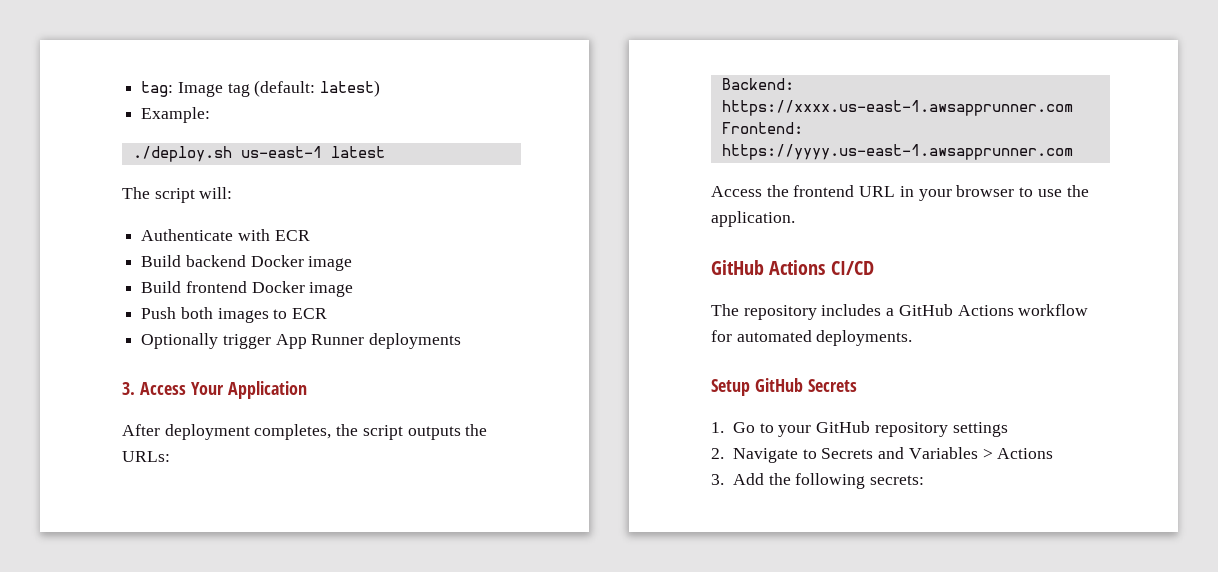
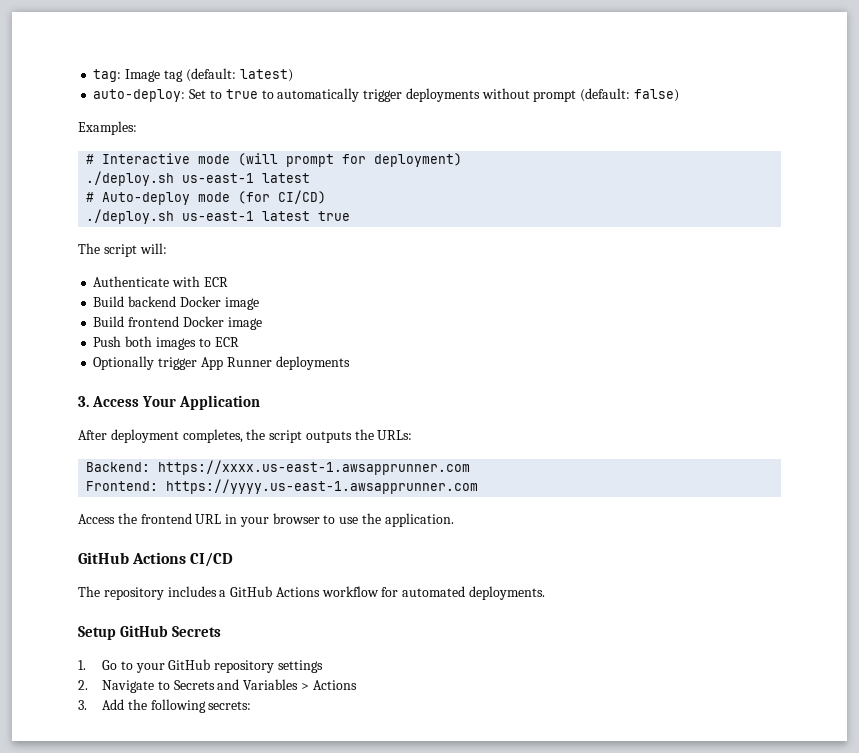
[141,107,211,123] [132,146,385,162] Example: // ./deploy.sh us-east-1 latest -> [93,88,679,102] [78,121,137,135] [86,153,463,167] [86,171,311,186] [86,190,327,205] [86,209,351,224] auto-deploy: Set to true to automatically trigger deployments without prompt (default: false) // Examples: // # Interactive mode (will prompt for deployment) // ./deploy.sh us-east-1 latest // # Auto-deploy mode (for CI/CD) // ./deploy.sh us-east-1 latest true

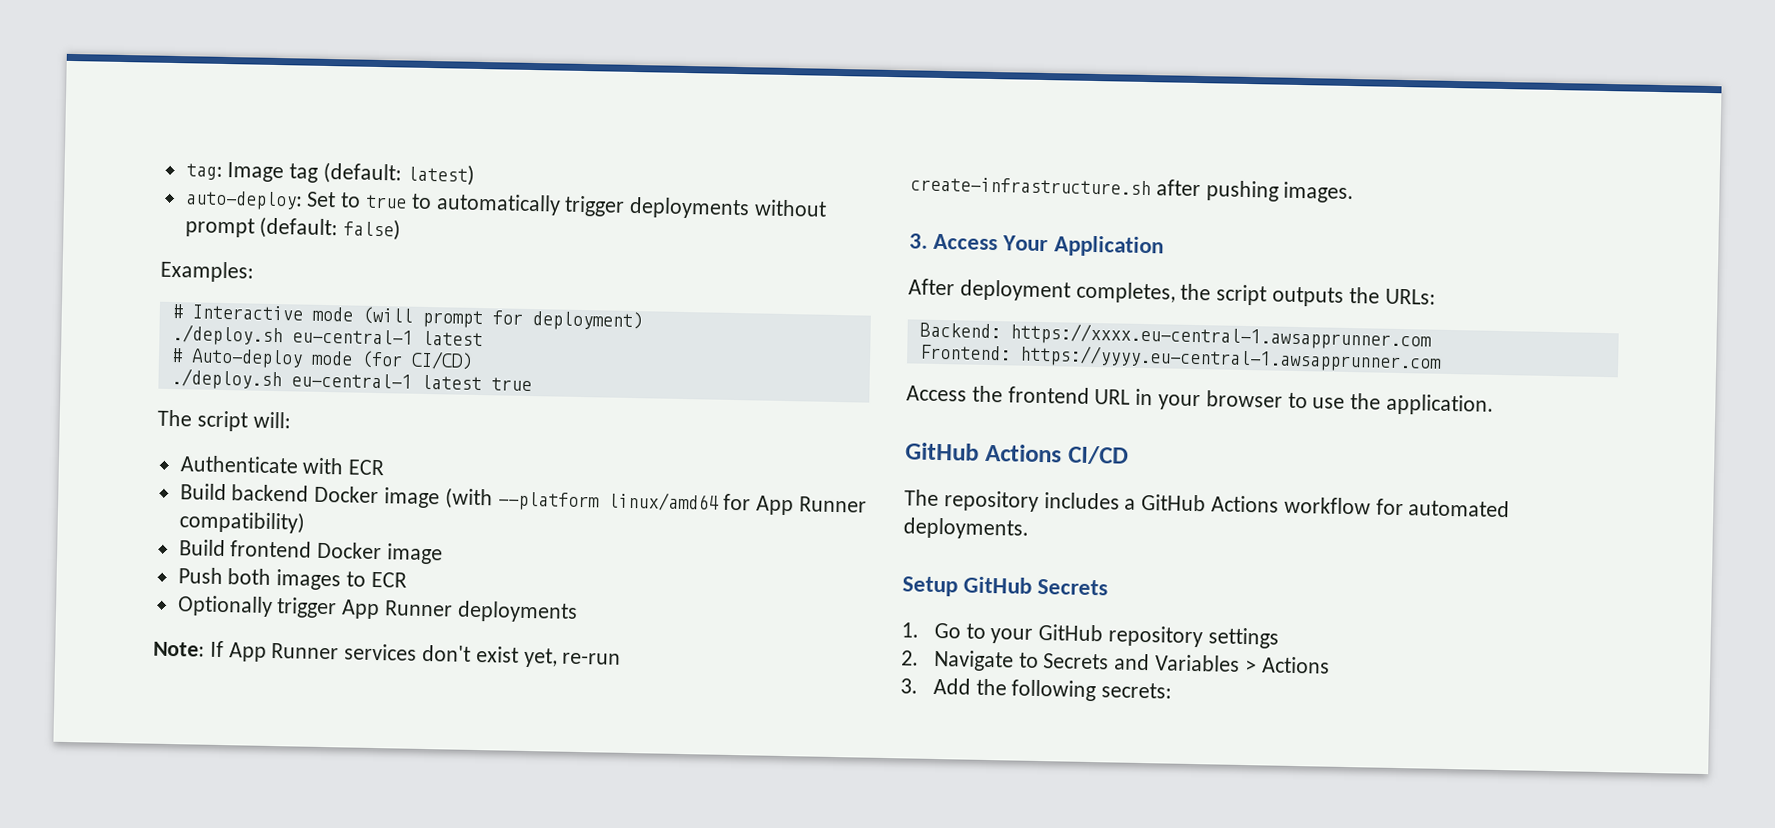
[182,173,255,183] us-east-1 -> [291,328,413,345] eu-central-1
[182,211,255,221] us-east-1 -> [290,372,412,389] eu-central-1
(259, 303) none -> [444,487,868,516] [178,510,305,534] (with --platform linux/amd64 for App Runner compatibility)
(350, 363) none -> [153,640,622,668] [910,176,1355,204] // Note: If App Runner services don't exist yet, re-run create-infrastructure.sh after pushing images.
[158,460,471,475] https://xxxx.us-east-1.awsapprunner.com -> [1009,322,1432,351] https://xxxx.eu-central-1.awsapprunner.com
[166,479,479,494] https://yyyy.us-east-1.awsapprunner.com -> [1018,344,1442,373] https://yyyy.eu-central-1.awsapprunner.com

